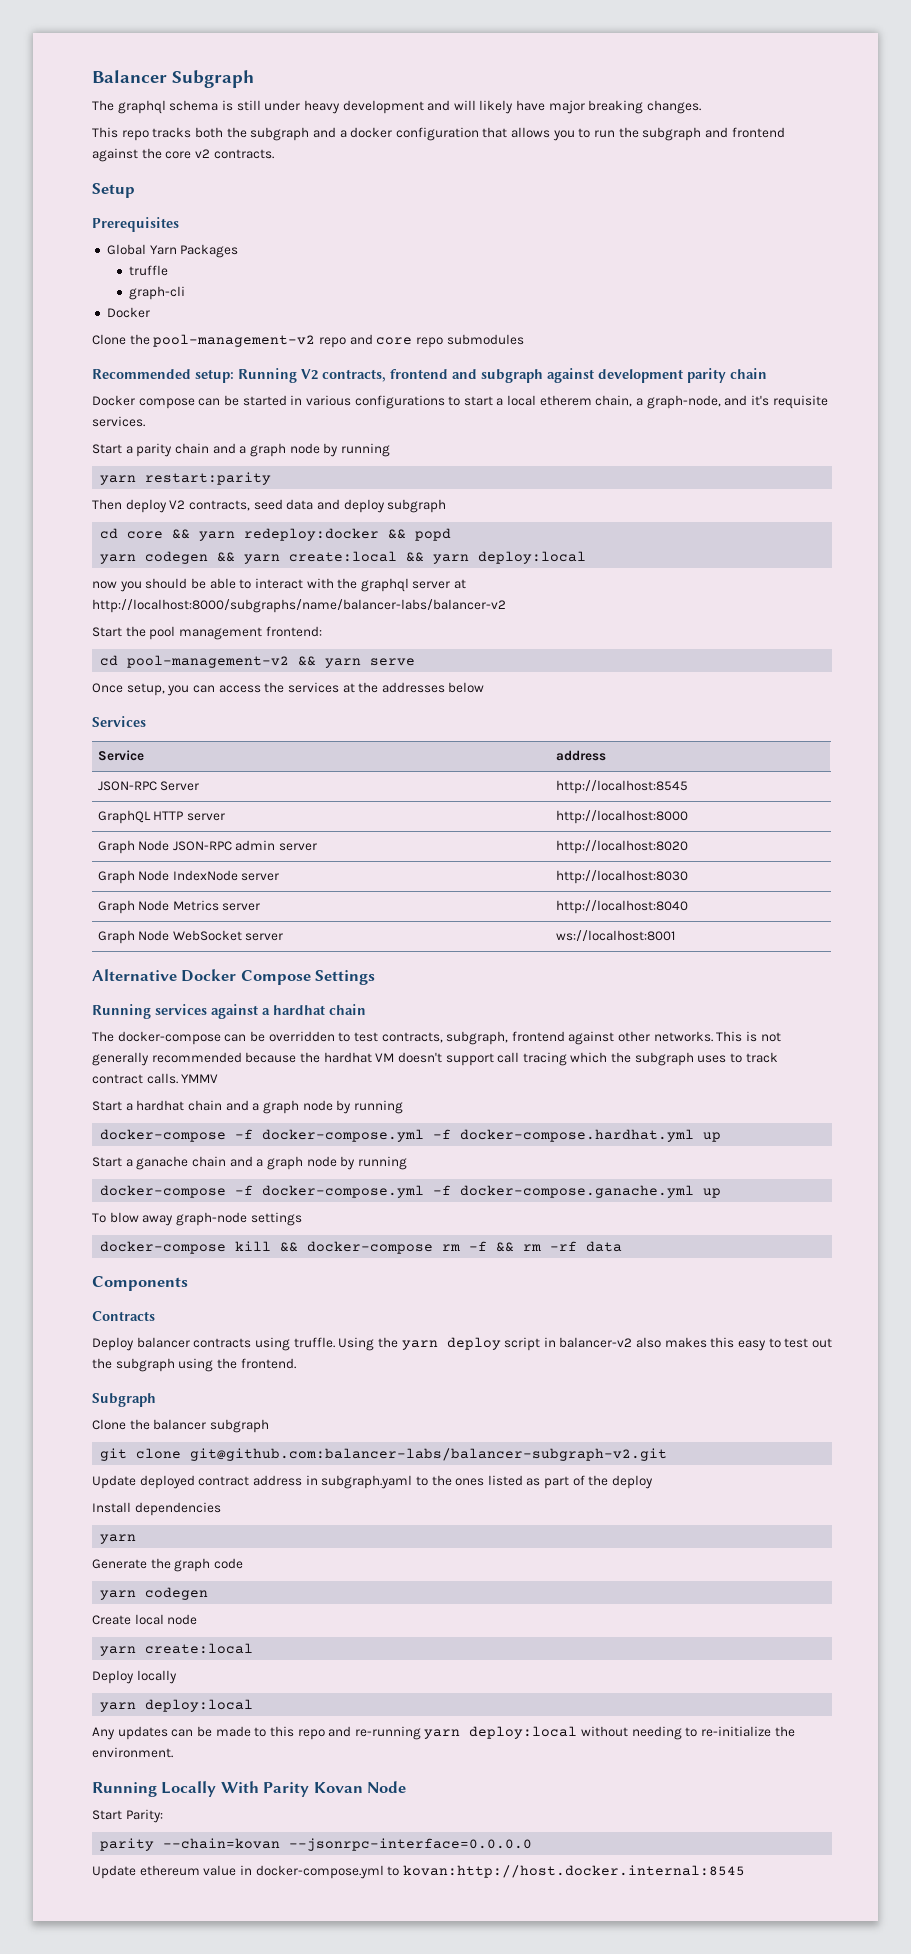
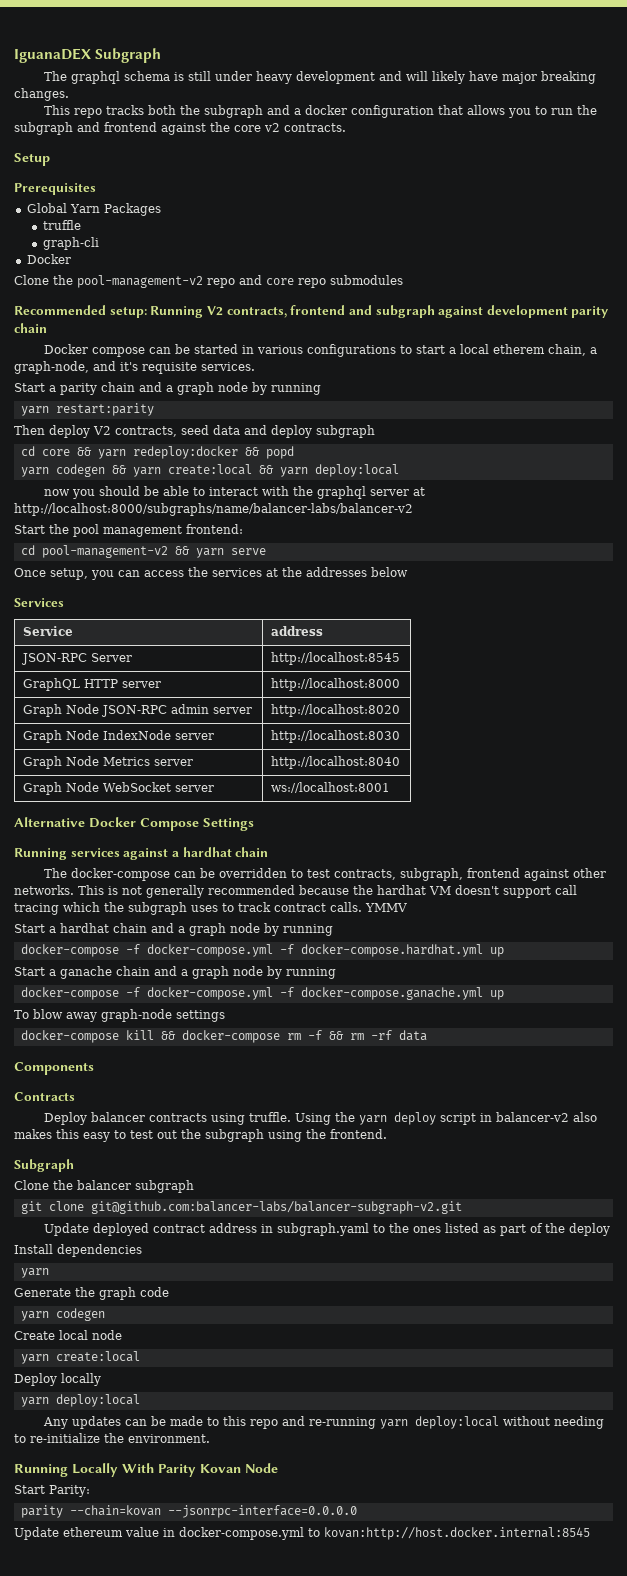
[92,70,167,83] Balancer -> [14,48,91,63] IguanaDEX

